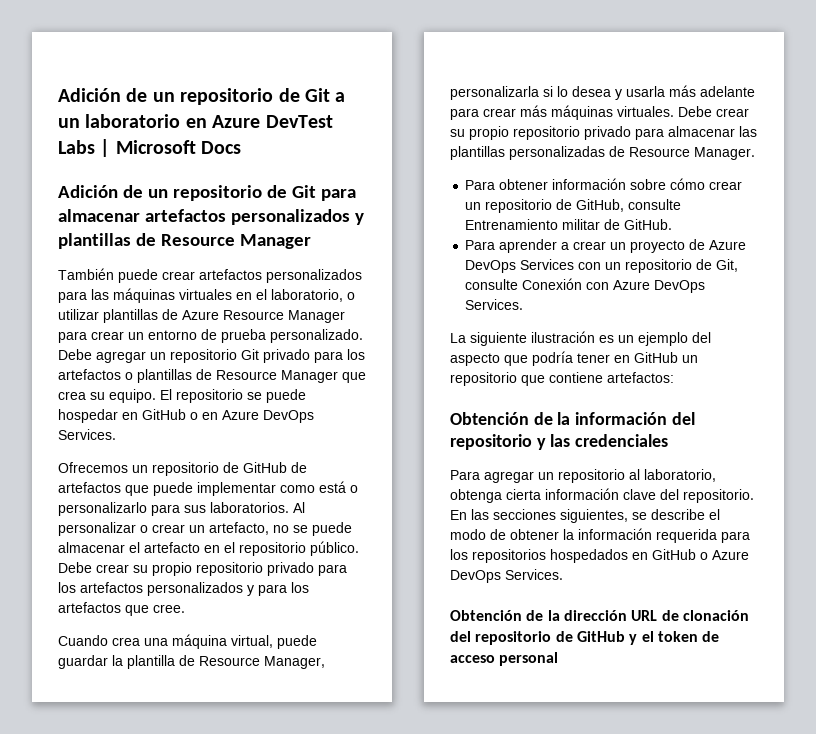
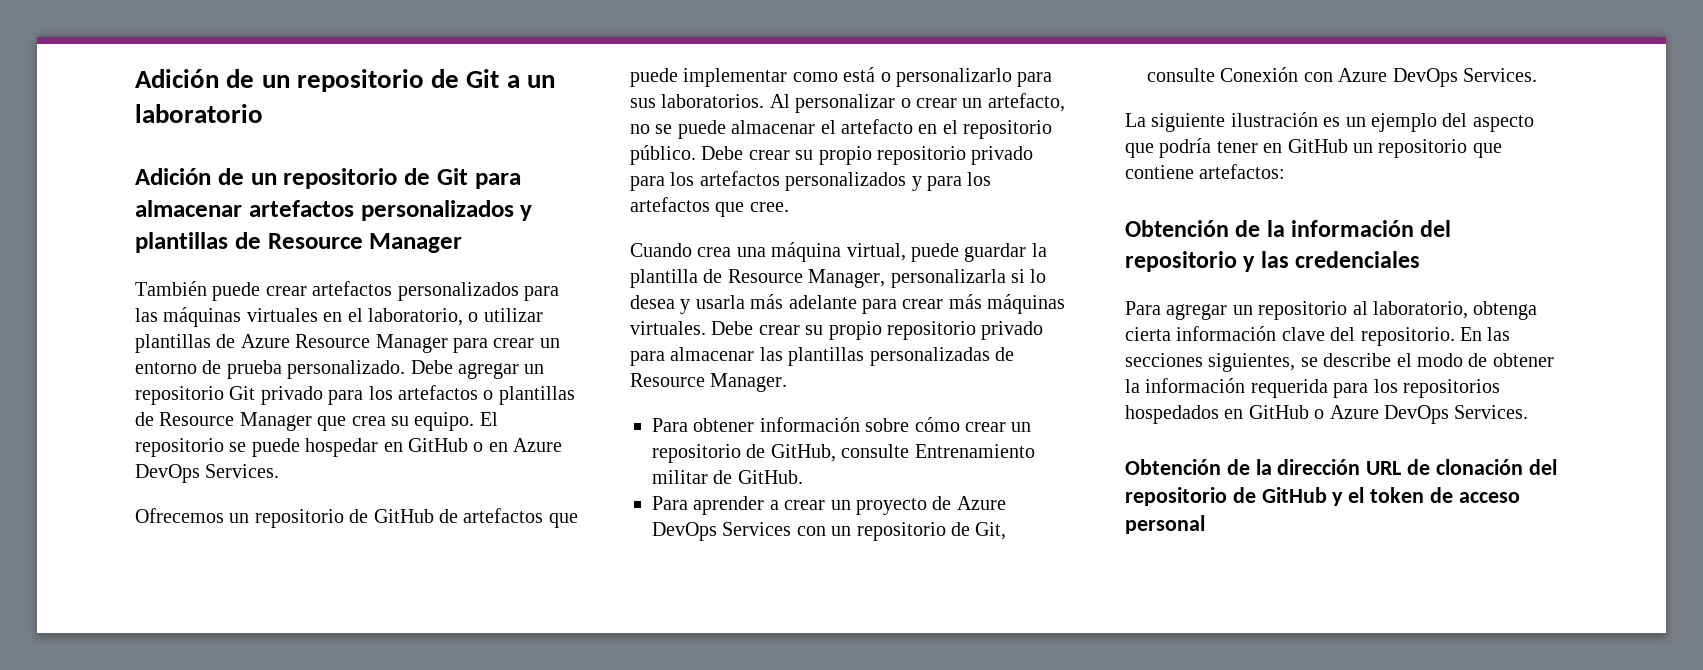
[185,115,333,128] [58,139,242,157] en Azure DevTest Labs | Microsoft Docs -> (263, 113) none

